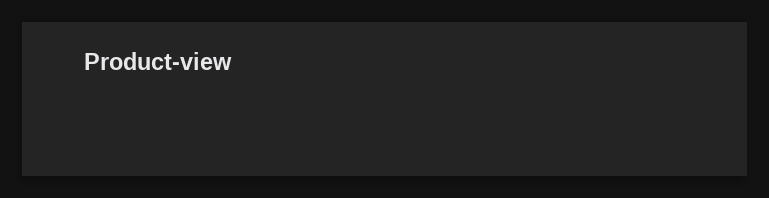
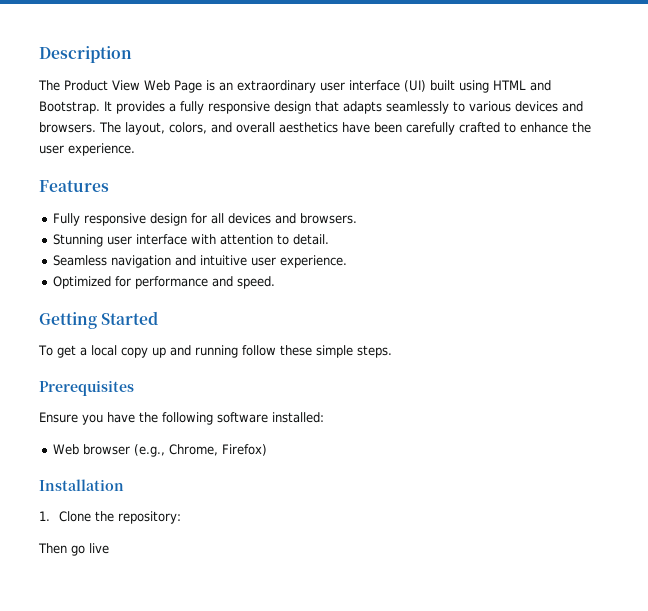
[84,52,232,70] Product-view -> [39,46,132,63] [38,80,551,93] [39,101,583,114] [39,122,591,135] [39,143,135,156] [39,180,109,192] [52,213,357,226] [52,234,329,247] [52,255,347,268] [52,276,275,289] [39,311,159,329] [38,345,392,358] [39,380,134,396] [39,412,324,425] [52,444,267,457] [39,479,124,491] [39,511,181,524] [38,543,109,556] Description // The Product View Web Page is an extraordinary user interface (UI) built using HTML and Bootstrap. It provides a fully responsive design that adapts seamlessly to various devices and browsers. The layout, colors, and overall aesthetics have been carefully crafted to enhance the user experience. // Features // Fully responsive design for all devices and browsers. // Stunning user interface with attention to detail. // Seamless navigation and intuitive user experience. // Optimized for performance and speed. // Getting Started // To get a local copy up and running follow these simple steps. // Prerequisites // Ensure you have the following software installed: // Web browser (e.g., Chrome, Firefox) // Installation // 1. Clone the repository: // Then go live

